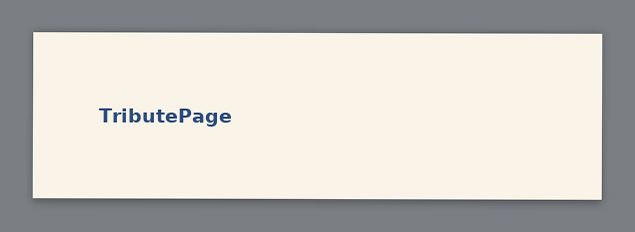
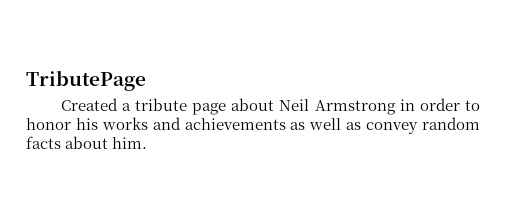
(233, 117) none -> [60,98,481,115] [26,117,481,134] [26,136,148,149] // Created a tribute page about Neil Armstrong in order to honor his works and achievements as well as convey random facts about him.

